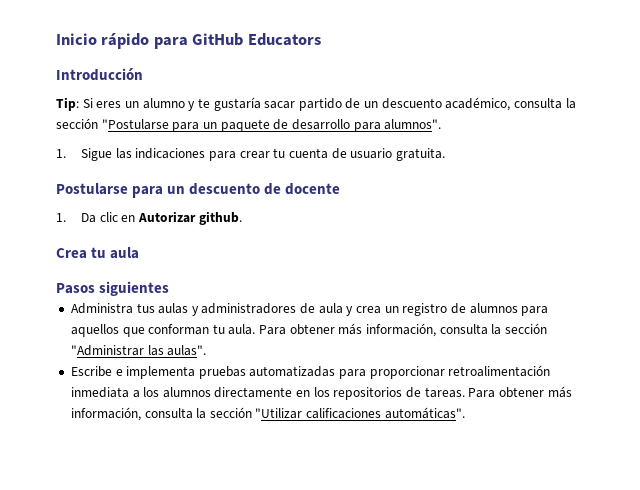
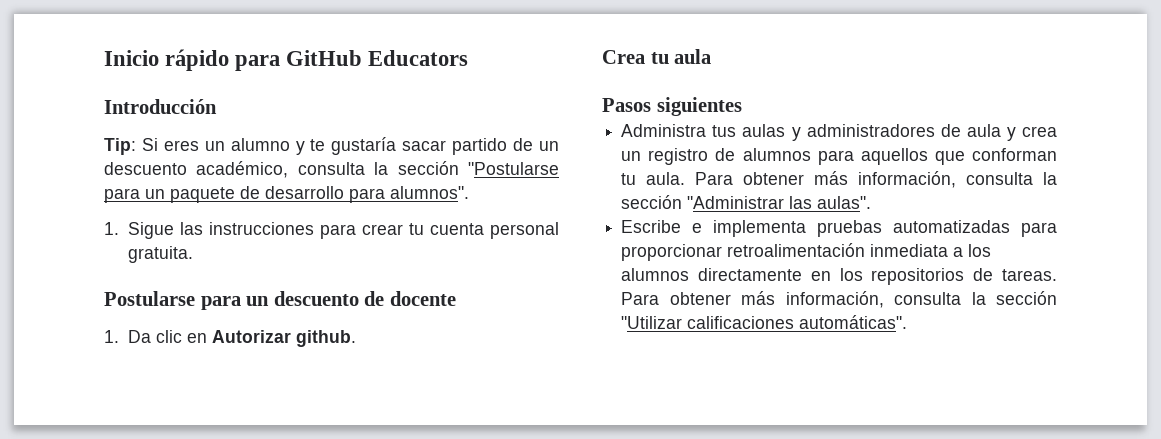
[135,148,206,159] indicaciones -> [209,222,315,235] instrucciones
[331,148,393,159] de usuario -> [490,222,559,239] personal

